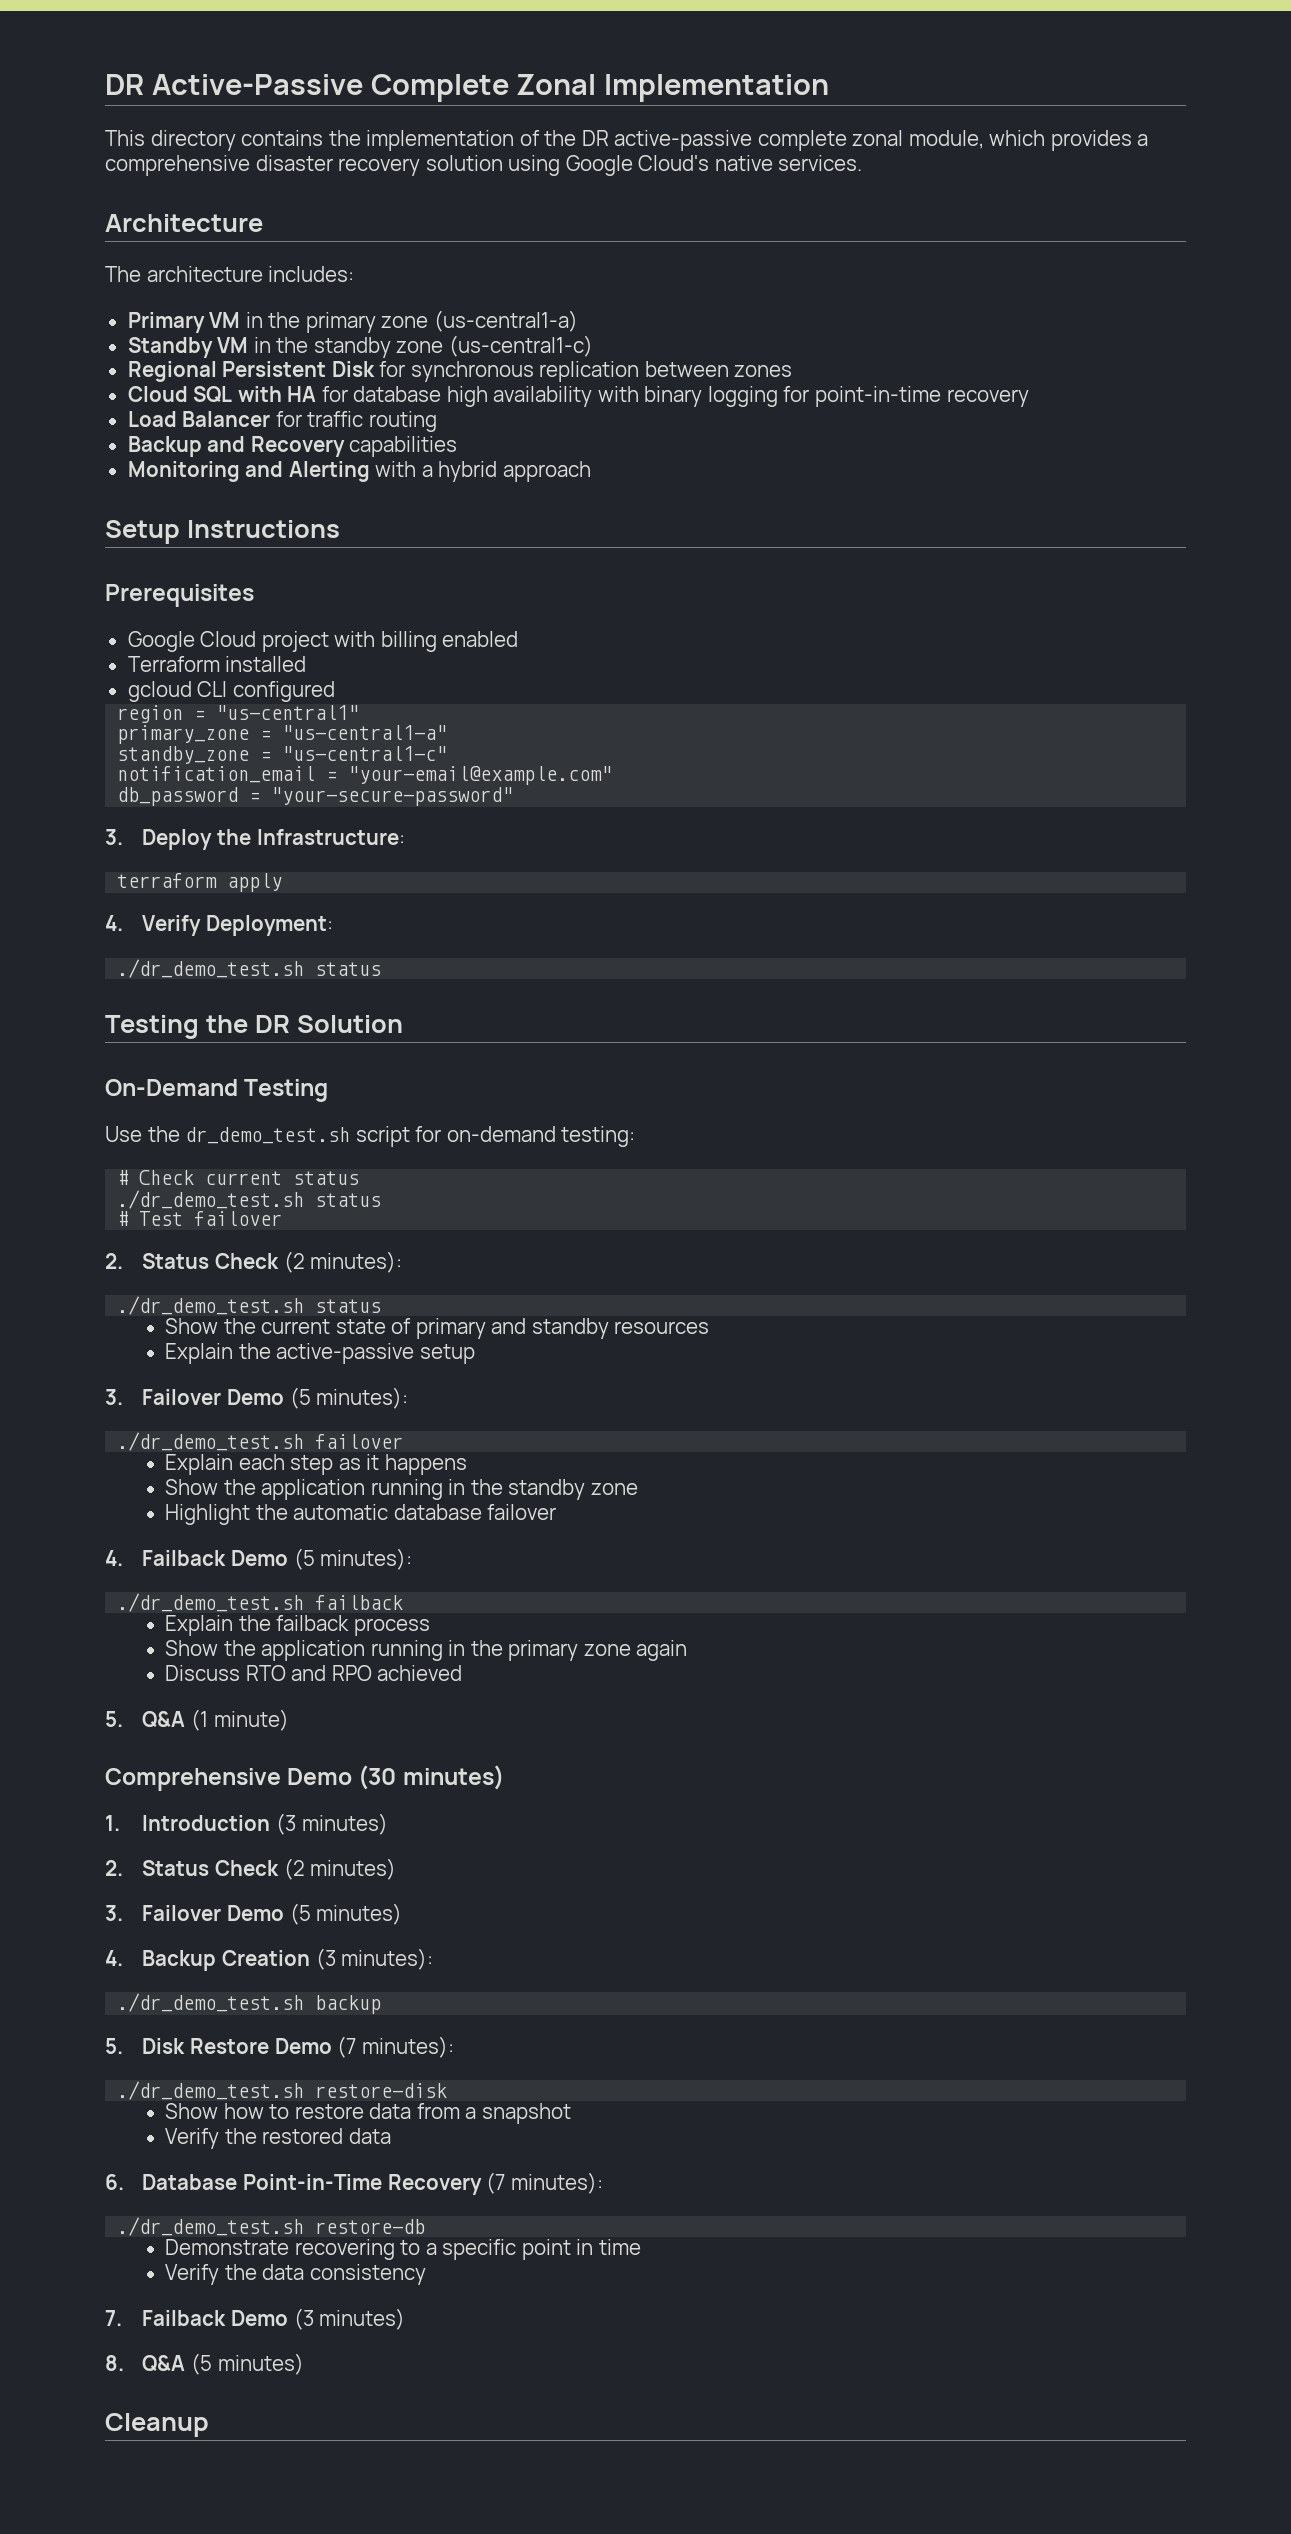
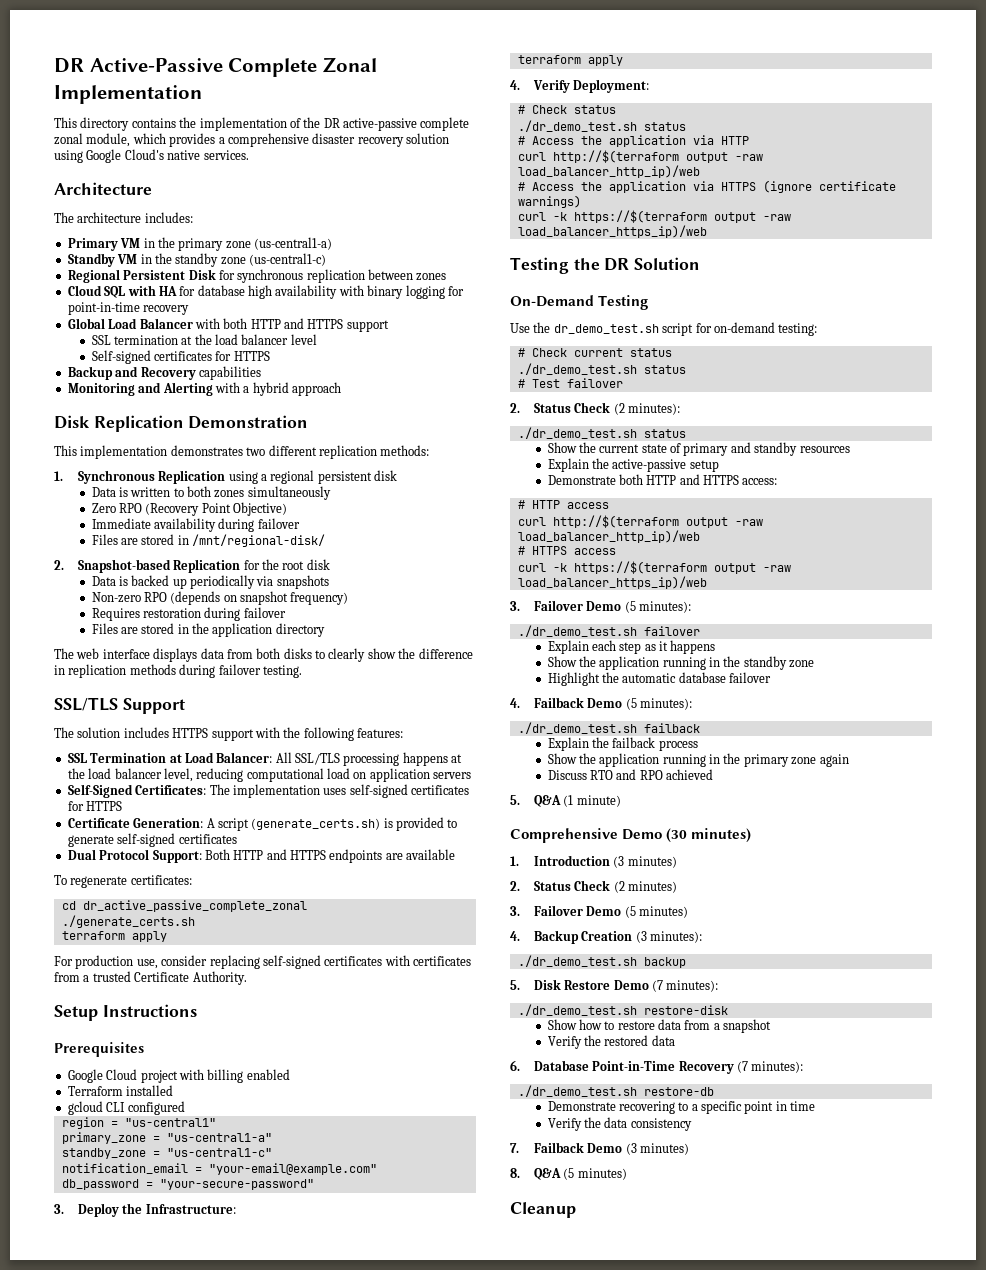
(1029, 398) none -> [67,318,105,329] Global
[275,411,437,432] for traffic routing -> [194,318,389,332] [91,334,317,345] [91,350,270,364] with both HTTP and HTTPS support // SSL termination at the load balancer level // Self-signed certificates for HTTPS
(591, 471) none -> [54,415,309,432] [54,445,430,459] [54,470,398,484] [91,486,331,500] [91,502,288,516] [91,518,300,532] [91,534,326,547] [54,559,330,573] [91,575,329,589] [91,591,349,605] [91,607,286,621] [91,623,325,637] [54,648,473,662] [54,664,302,678] [54,697,185,714] [54,727,403,741] [67,752,463,766] [67,768,472,782] [67,784,469,798] [67,801,123,811] [67,817,458,831] [67,833,237,847] [67,849,456,863] [54,875,192,888] [61,900,307,912] [61,915,195,928] [61,931,167,942] [54,955,471,969] [54,971,247,985] // Disk Replication Demonstration // This implementation demonstrates two different replication methods: // 1. Synchronous Replication using a regional persistent disk // Data is written to both zones simultaneously // Zero RPO (Recovery Point Objective) // Immediate availability during failover // Files are stored in /mnt/regional-disk/ // 2. Snapshot-based Replication for the root disk // Data is backed up periodically via snapshots // Non-zero RPO (depends on snapshot frequency) // Requires restoration during failover // Files are stored in the application directory // The web interface displays data from both disks to clearly show the difference in replication methods during failover testing. // SSL/TLS Support // The solution includes HTTPS support with the following features: // SSL Termination at Load Balancer: All SSL/TLS processing happens at the load balancer level, reducing computational load on application servers // Self-Signed Certificates: The implementation uses self-signed certificates for HTTPS // Certificate Generation: A script (generate_certs.sh) is provided to generate self-signed certificates // Dual Protocol Support: Both HTTP and HTTPS endpoints are available // To regenerate certificates: // cd dr_active_passive_complete_zonal // ./generate_certs.sh // terraform apply // For production use, consider replacing self-signed certificates with certificates from a trusted Certificate Authority.
[117,959,382,978] // ./dr_demo_test.sh status -> [517,105,616,114] [517,120,686,132] [517,135,749,147] [517,150,763,163] [517,165,700,178] [517,180,896,193] [517,195,581,208] [517,210,791,223] [517,225,707,238] // # Check status // ./dr_demo_test.sh status // # Access the application via HTTP // curl http://$(terraform output -raw load_balancer_http_ip)/web // # Access the application via HTTPS (ignore certificate warnings) // curl -k https://$(terraform output -raw load_balancer_https_ip)/web
(475, 1354) none -> [547,474,778,485] [517,500,609,509] [517,515,763,528] [517,530,700,543] [517,546,616,555] [517,561,791,574] [517,576,707,589] // Demonstrate both HTTP and HTTPS access: // # HTTP access // curl http://$(terraform output -raw load_balancer_http_ip)/web // # HTTPS access // curl -k https://$(terraform output -raw load_balancer_https_ip)/web

